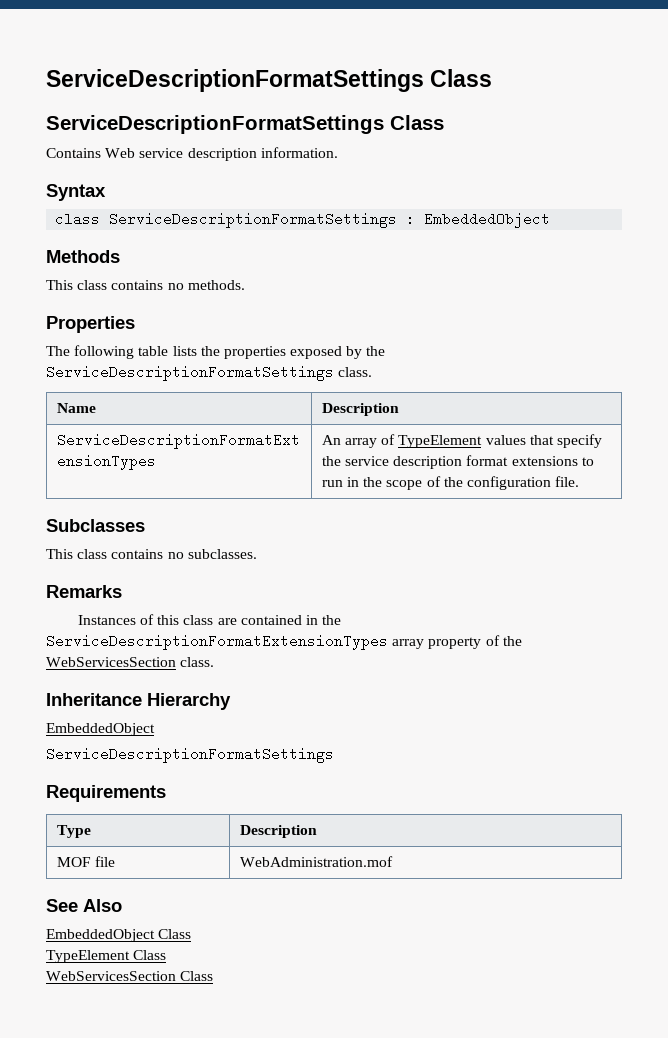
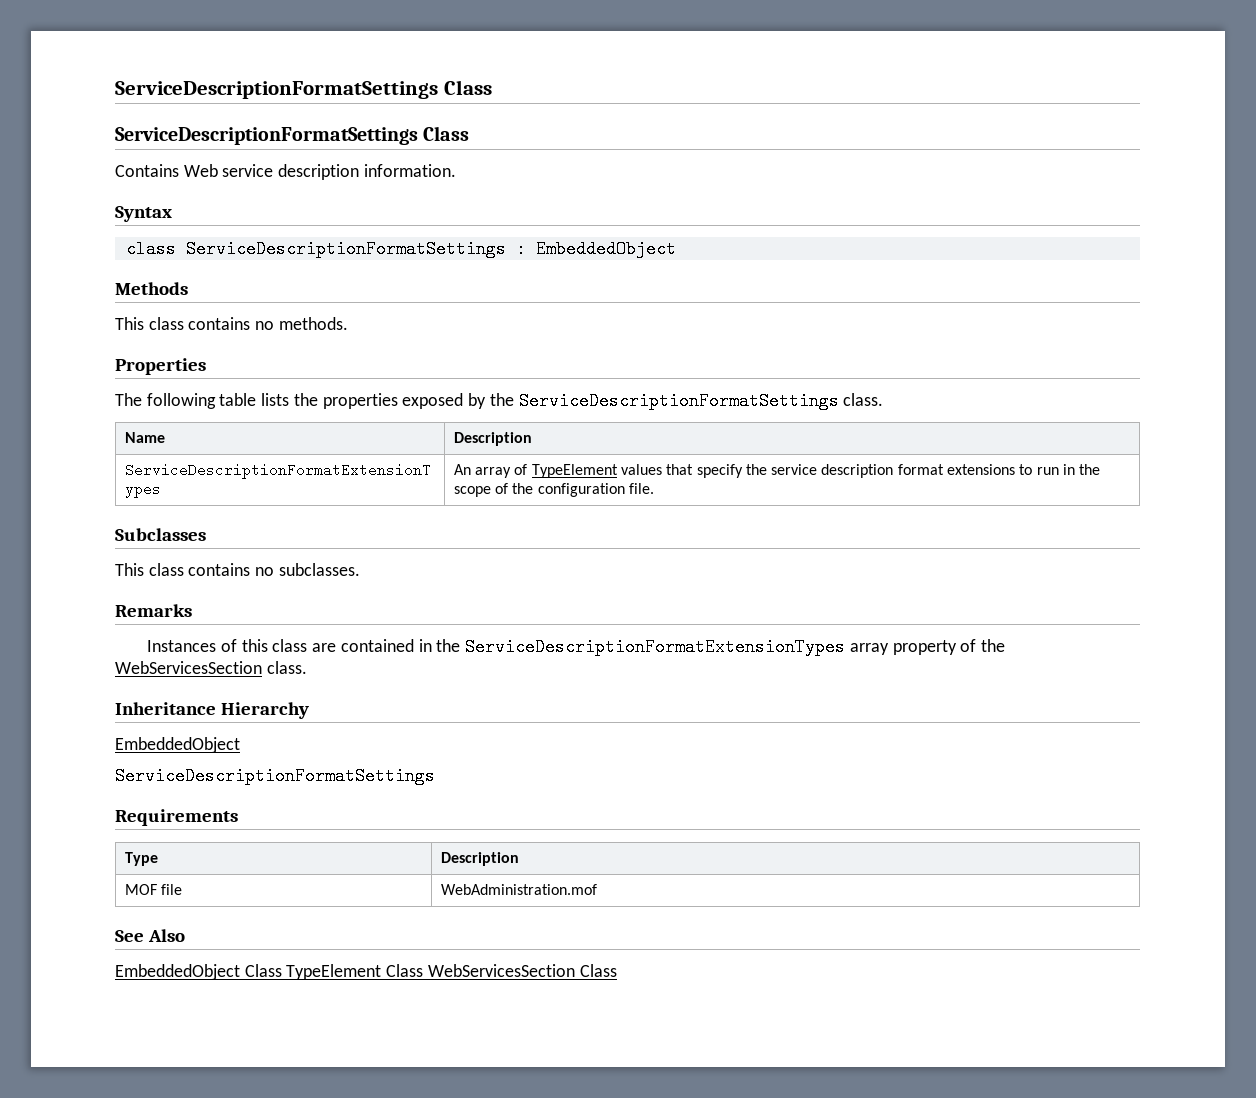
(192, 934) // -> (282, 970) none
(167, 955) // -> (424, 970) none

